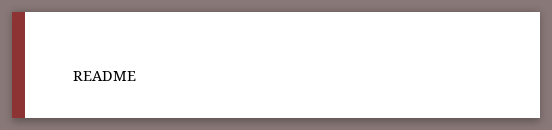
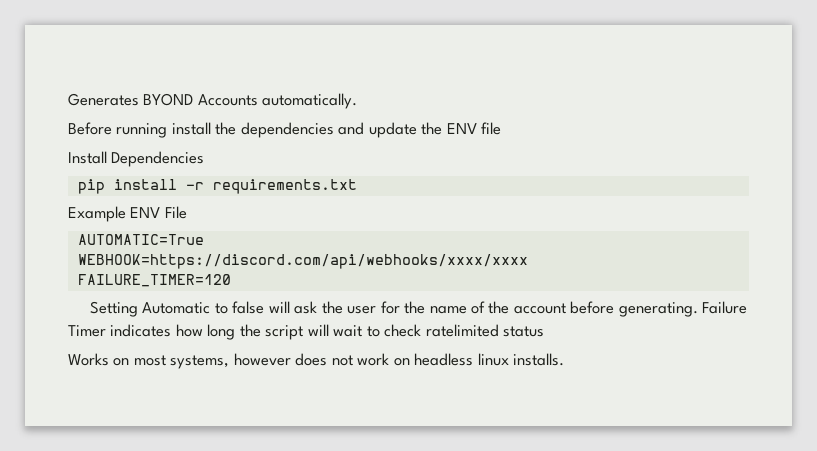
[73,71,136,81] README -> [68,93,358,109] [68,122,502,138] [68,151,205,167] [77,179,357,194] [68,206,187,222] [77,234,204,245] [77,254,528,269] [77,274,231,287] [89,301,748,317] [68,324,545,340] [68,353,565,369] Generates BYOND Accounts automatically. // Before running install the dependencies and update the ENV file // Install Dependencies // pip install -r requirements.txt // Example ENV File // AUTOMATIC=True // WEBHOOK=https://discord.com/api/webhooks/xxxx/xxxx // FAILURE_TIMER=120 // Setting Automatic to false will ask the user for the name of the account before generating. Failure Timer indicates how long the script will wait to check ratelimited status // Works on most systems, however does not work on headless linux installs.

